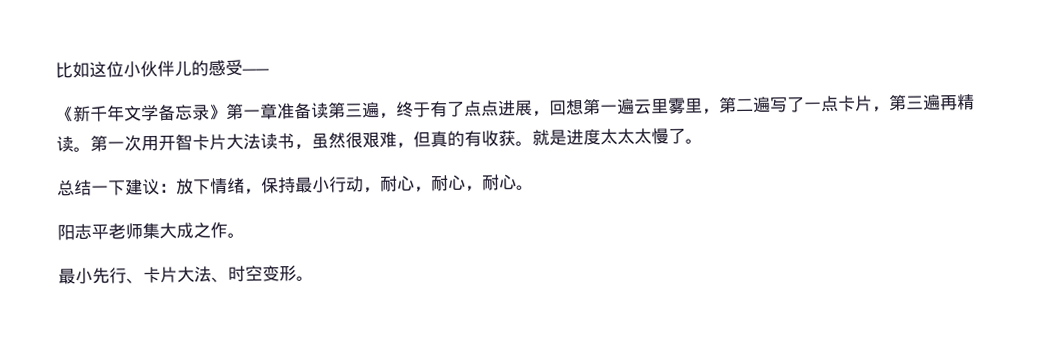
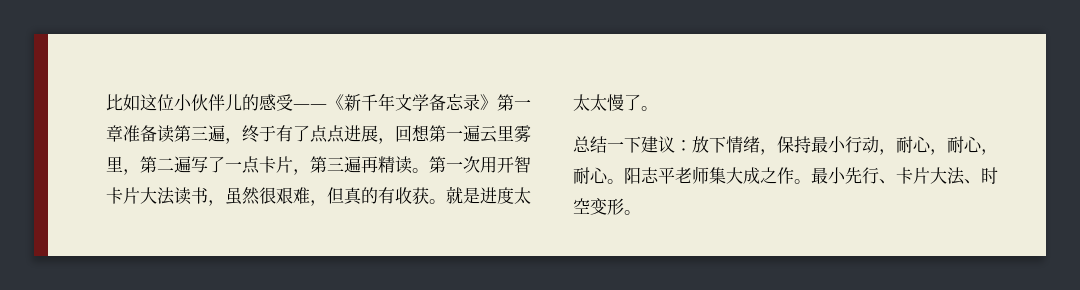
(269, 71) // -> (327, 106) none
(534, 187) // -> (624, 181) none
(245, 235) // -> (811, 181) none

